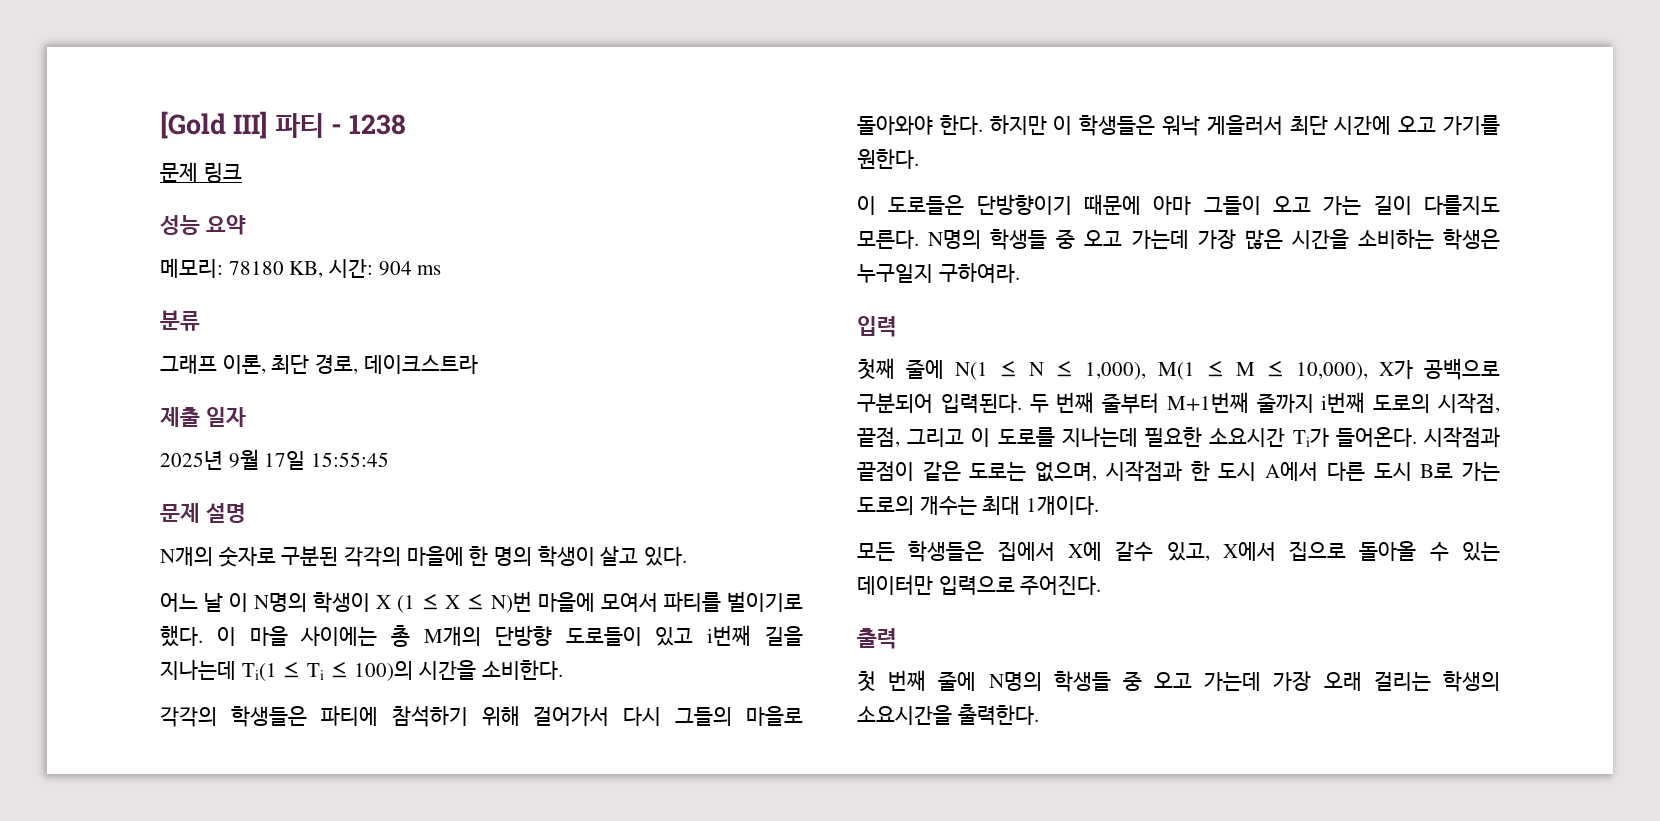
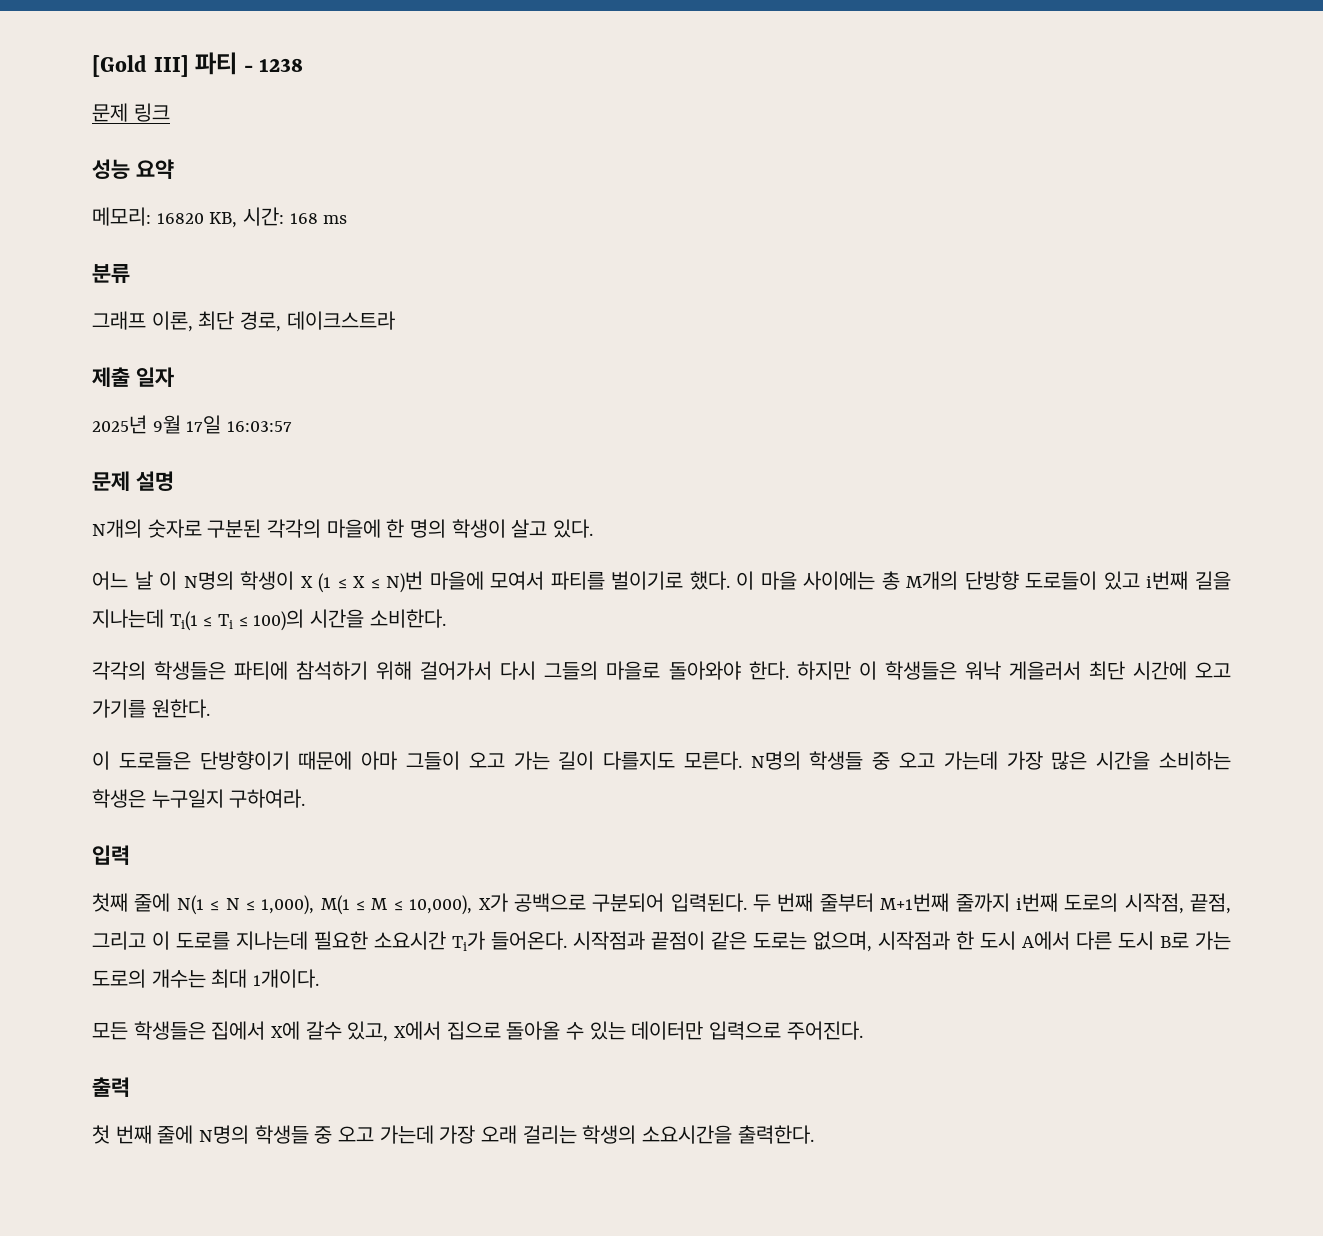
[228,261,284,275] 78180 -> [156,213,204,224] 16820
[378,261,412,276] 904 -> [289,213,318,224] 168
[311,452,390,467] 15:55:45 -> [227,421,293,432] 16:03:57

